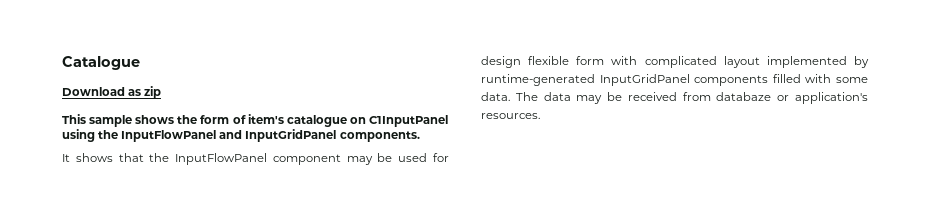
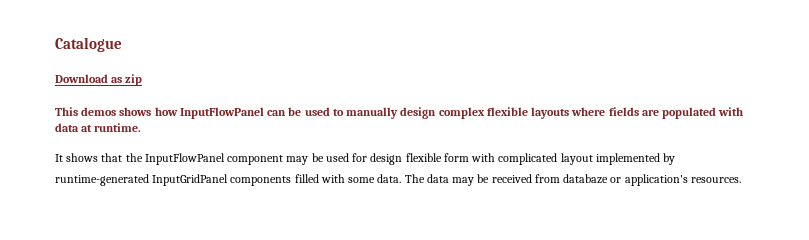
[89,114,448,127] [62,129,420,142] sample shows the form of item's catalogue on C1InputPanel using the InputFlowPanel and InputGridPanel components. -> [81,107,744,119] [55,123,142,132] demos shows how InputFlowPanel can be used to manually design complex flexible layouts where fields are populated with data at runtime.

